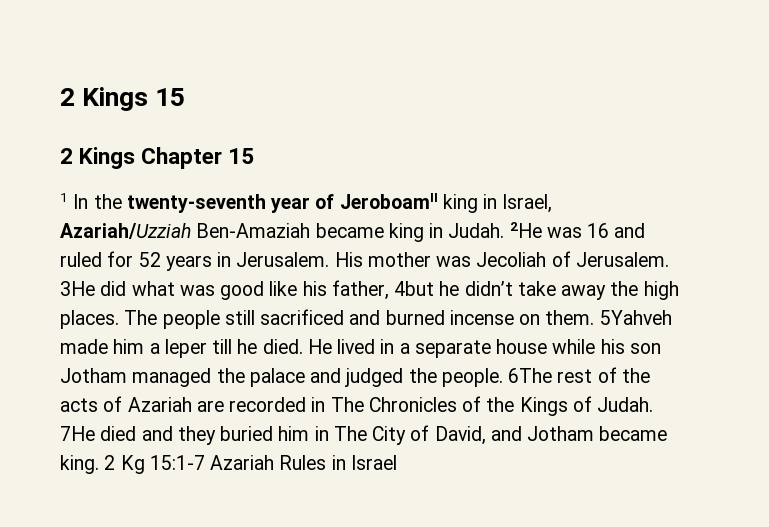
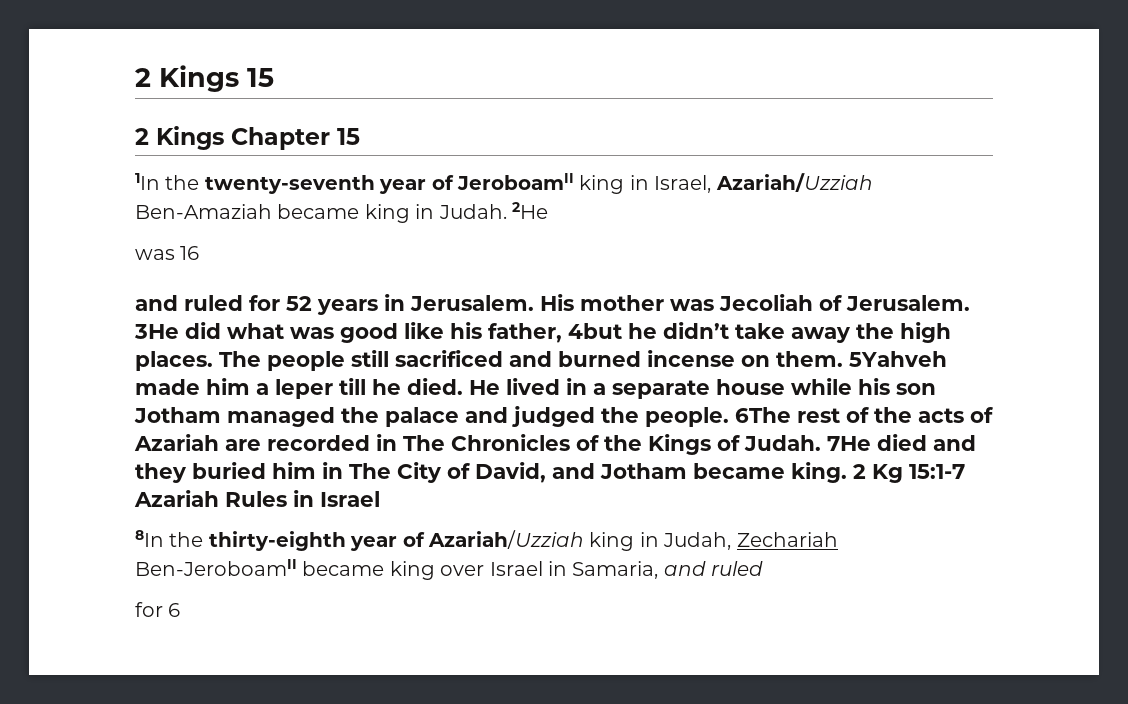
[60,193,89,209] 1 In -> [135,173,160,190] 1In
(542, 230) none -> (548, 210) //
(610, 230) none -> (200, 253) //
(397, 462) none -> [135,530,838,551] [135,559,764,580] [135,602,181,617] // 8In the thirty-eighth year of Azariah/Uzziah king in Judah, Zechariah Ben-JeroboamII became king over Israel in Samaria, and ruled // for 6

